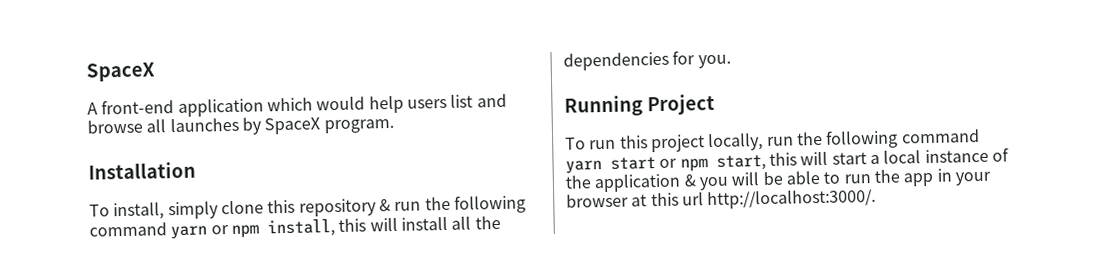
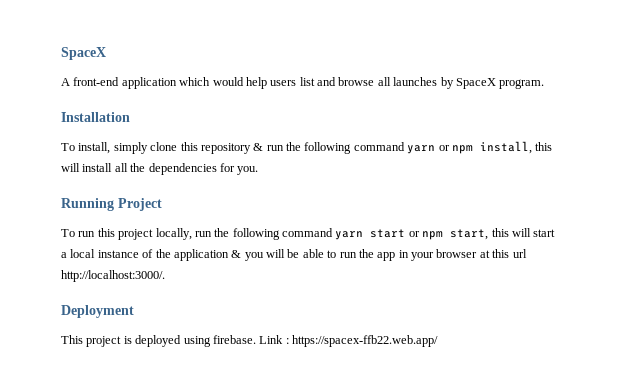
(877, 199) none -> [61,305,134,318] [61,335,438,347] // Deployment // This project is deployed using firebase. Link : https://spacex-ffb22.web.app/

